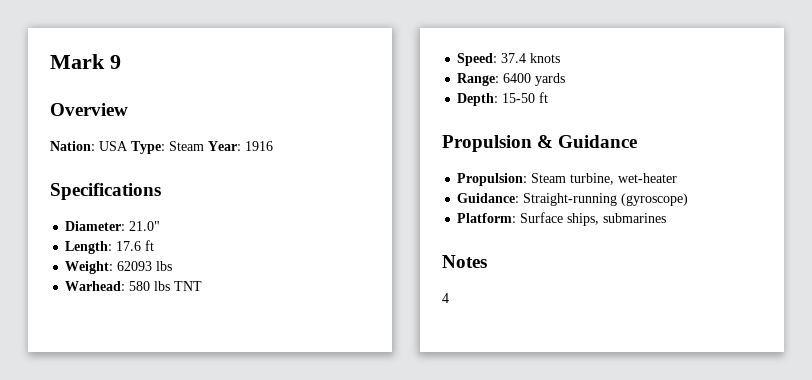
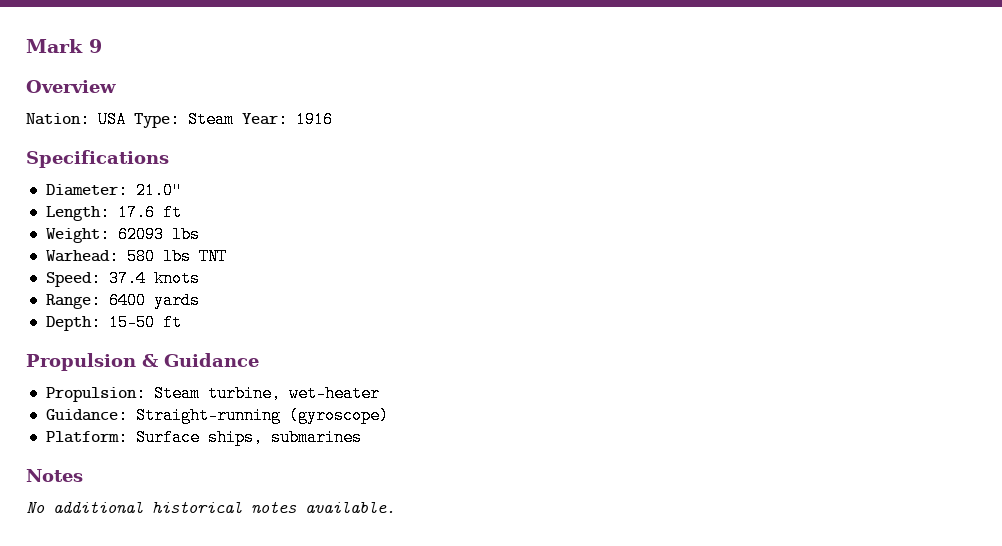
[442,293,449,303] 4 -> [26,501,395,513] No additional historical notes available.

